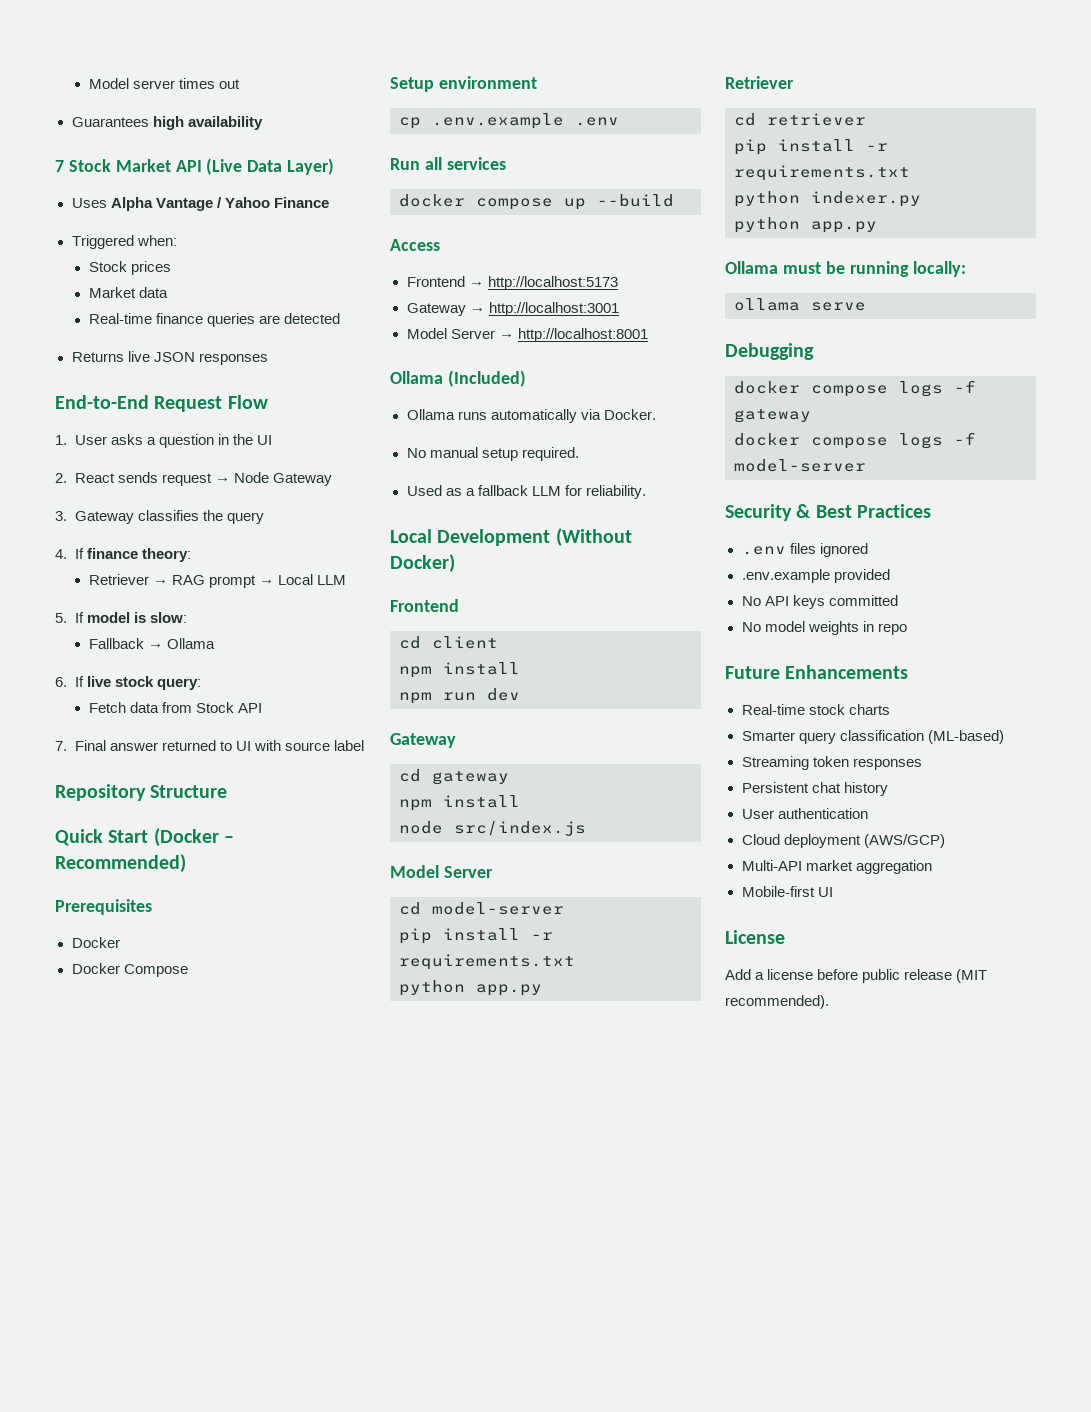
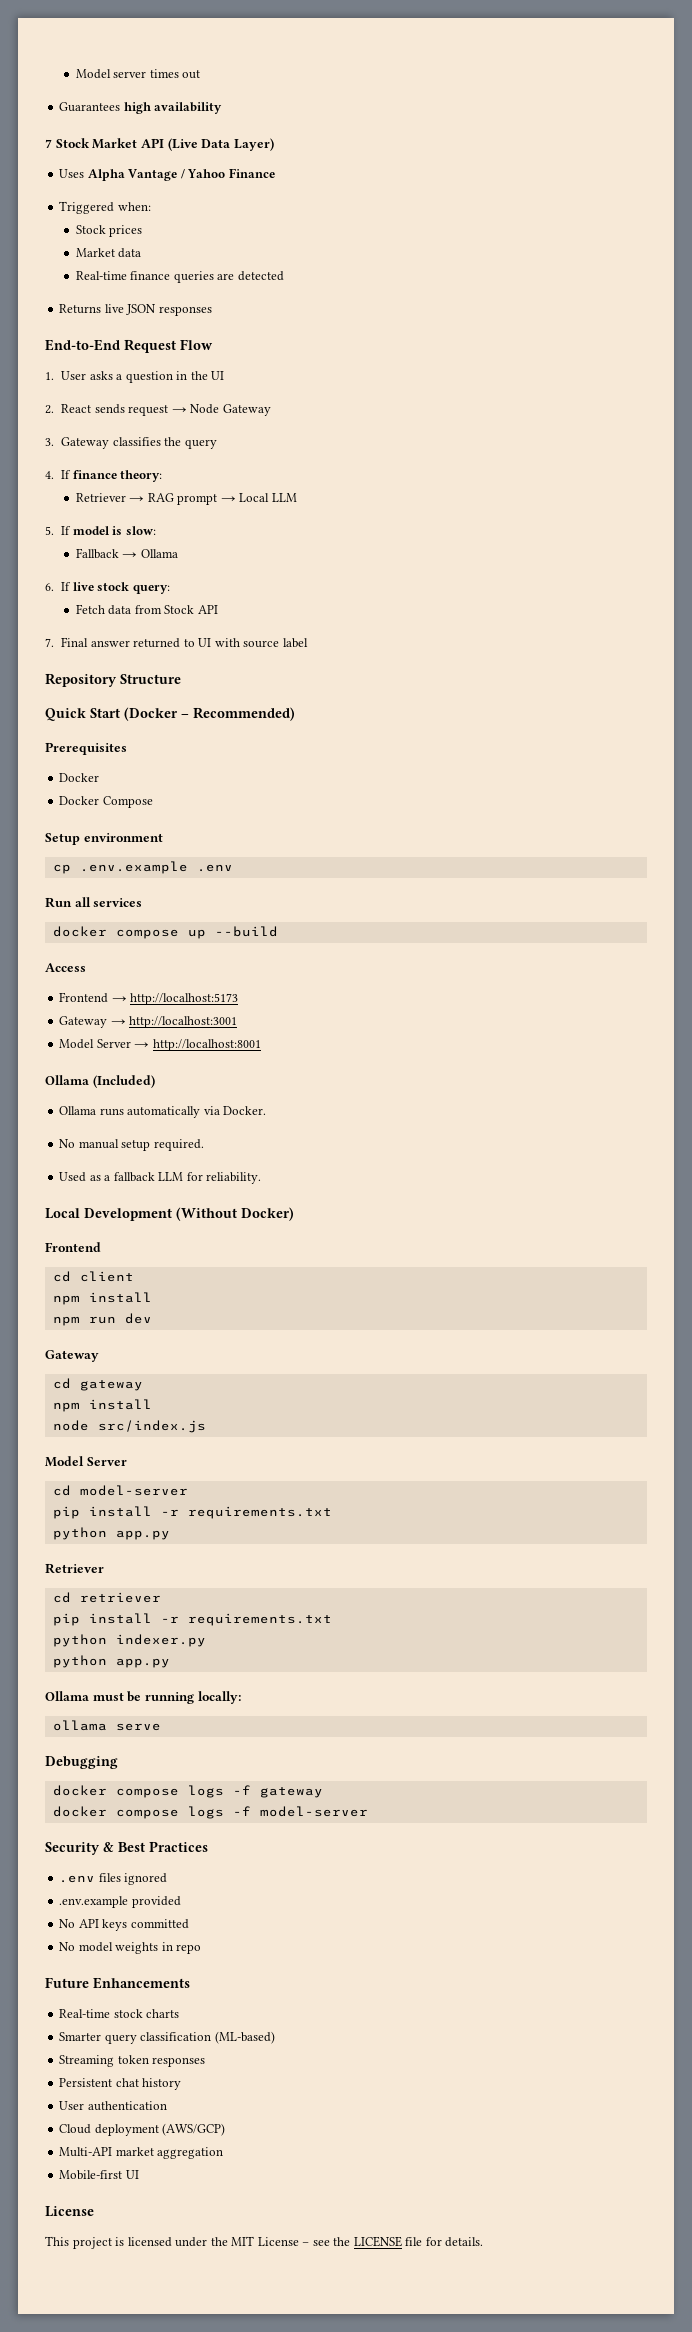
[725,969,988,983] [725,995,829,1009] Add a license before public release (MIT recommended). -> [45,2236,484,2249] This project is licensed under the MIT License – see the LICENSE file for details.

